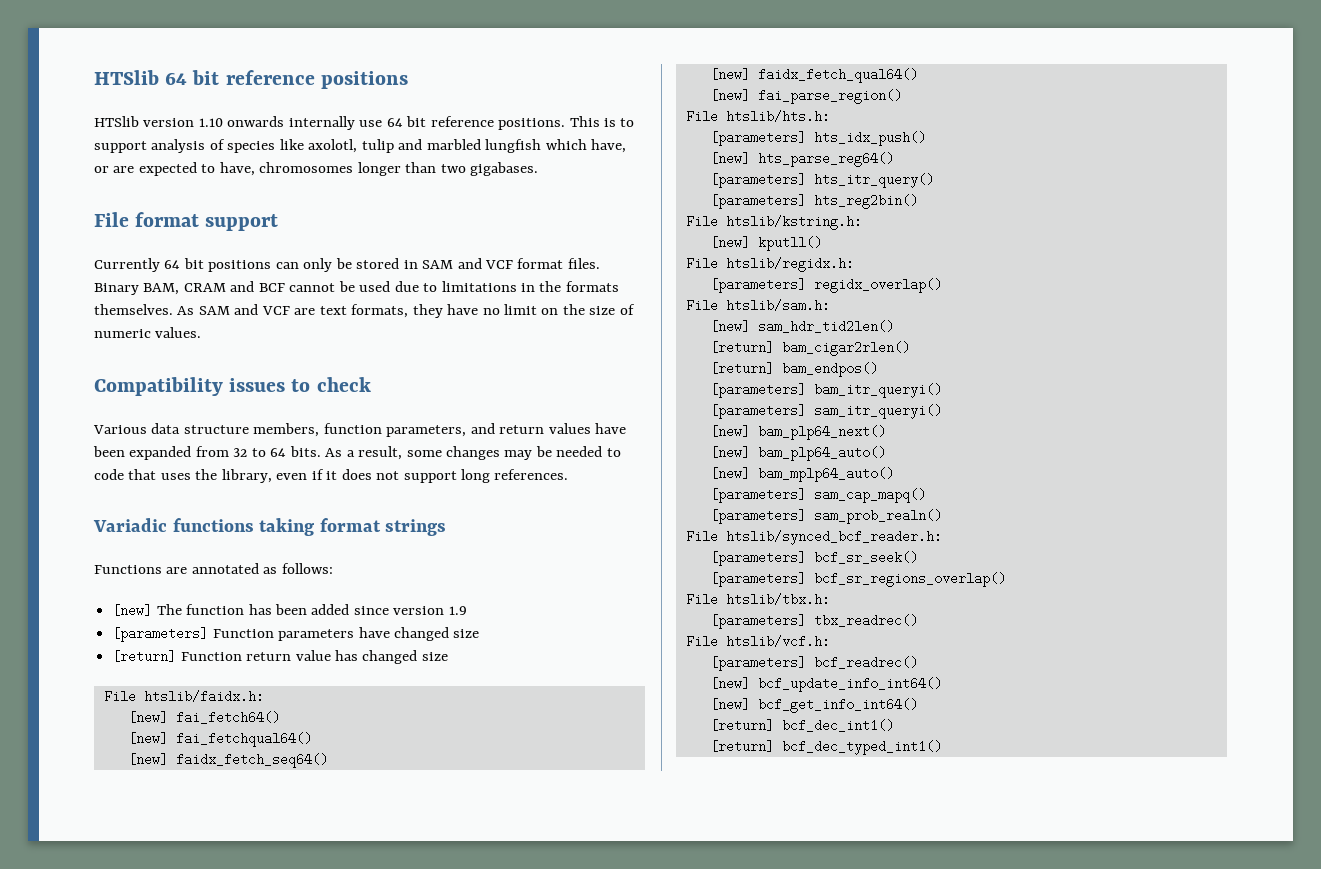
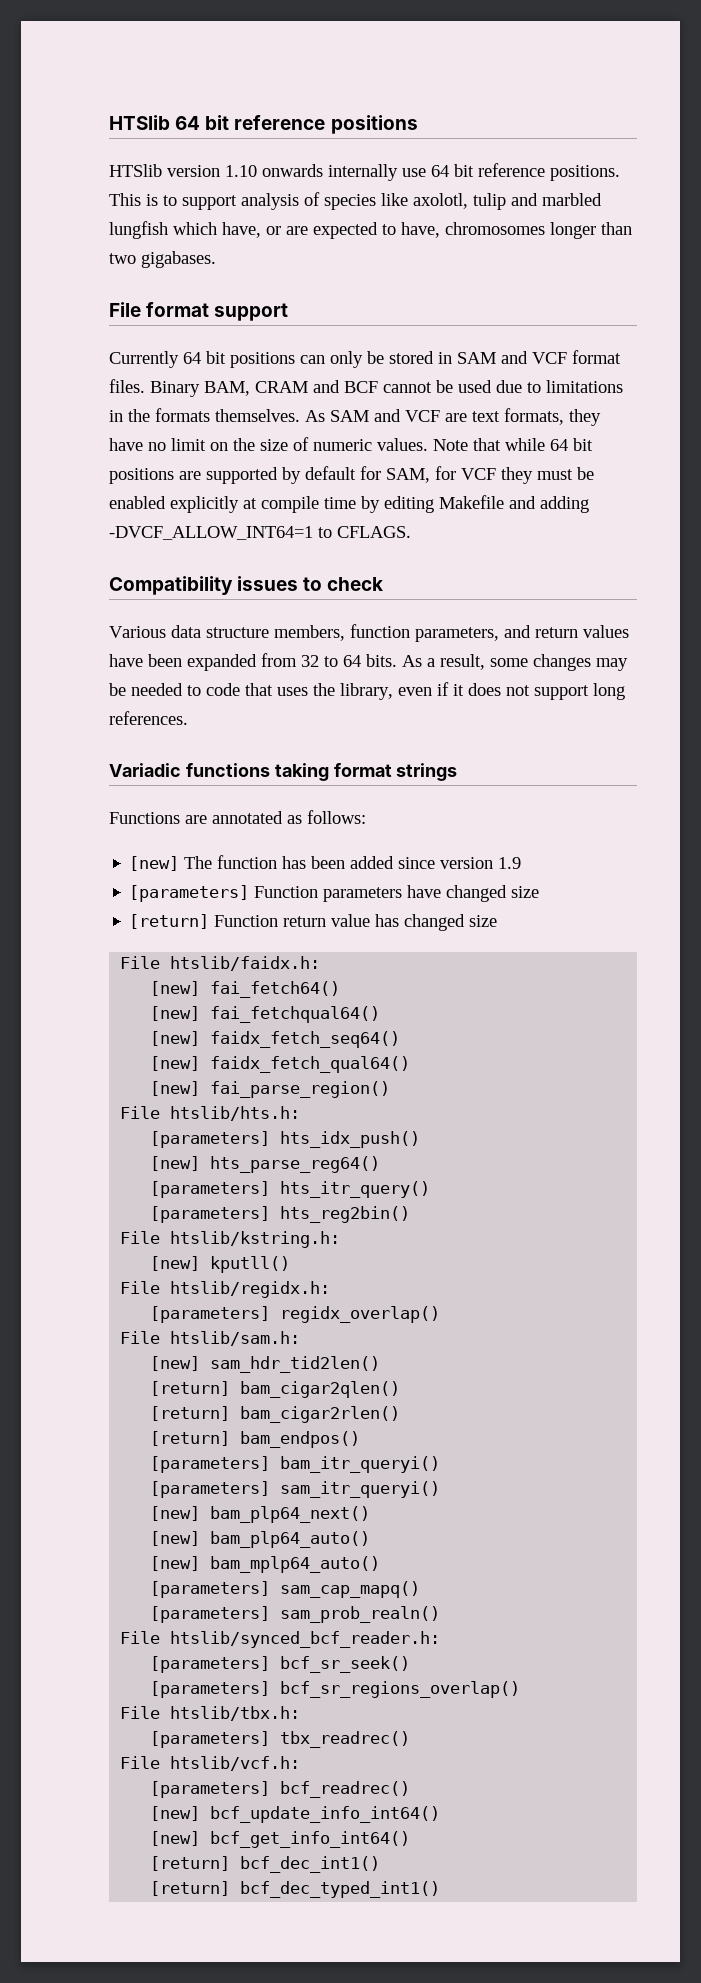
(202, 332) none -> [433,438,593,451] [109,466,594,484] [109,495,589,513] [109,526,411,540] Note that while 64 bit positions are supported by default for SAM, for VCF they must be enabled explicitly at compile time by editing Makefile and adding -DVCF_ALLOW_INT64=1 to CFLAGS.
(894, 326) none -> [150,1381,401,1398] // [return] bam_cigar2qlen()

